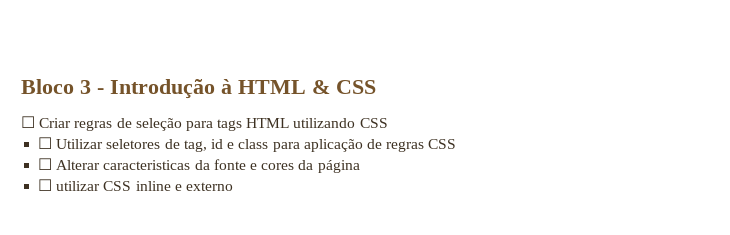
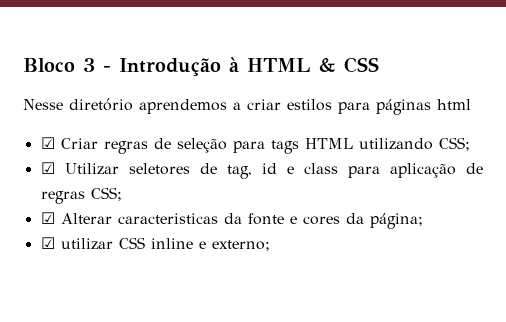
[21,116,35,128] ☐ -> [23,98,471,115] [40,137,55,149] Nesse diretório aprendemos a criar estilos para páginas html // ☑
[359,118,388,128] [38,137,53,149] CSS // ☐ -> [438,137,470,151] [40,162,55,174] CSS; // ☑
[428,139,457,149] [38,158,53,170] CSS // ☐ -> [90,187,122,201] [40,212,55,224] CSS; // ☑
[317,160,360,173] [38,179,53,191] página // ☐ -> [369,213,423,229] [40,237,55,249] página; // ☑
[185,182,233,191] externo -> [211,240,270,251] externo;

